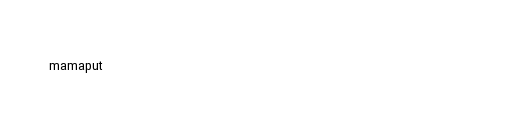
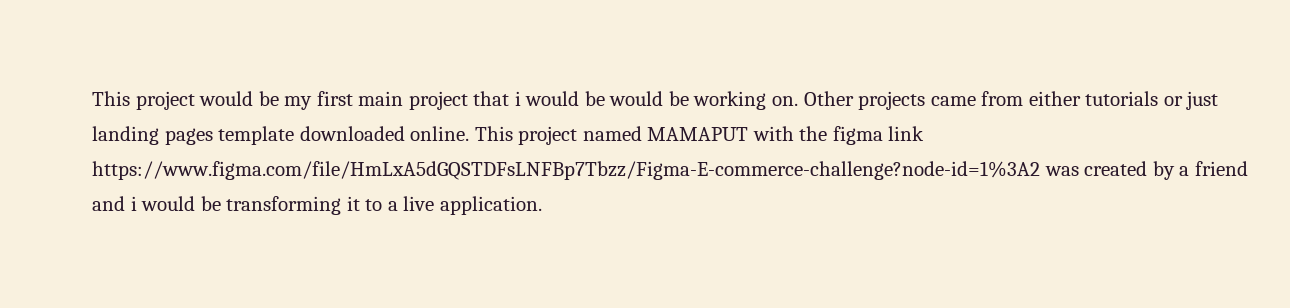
[49,61,103,73] mamaput -> [92,91,1219,110] [92,126,925,145] [92,161,1248,180] [92,196,542,215] This project would be my first main project that i would be would be working on. Other projects came from either tutorials or just landing pages template downloaded online. This project named MAMAPUT with the figma link https://www.figma.com/file/HmLxA5dGQSTDFsLNFBp7Tbzz/Figma-E-commerce-challenge?node-id=1%3A2 was created by a friend and i would be transforming it to a live application.

